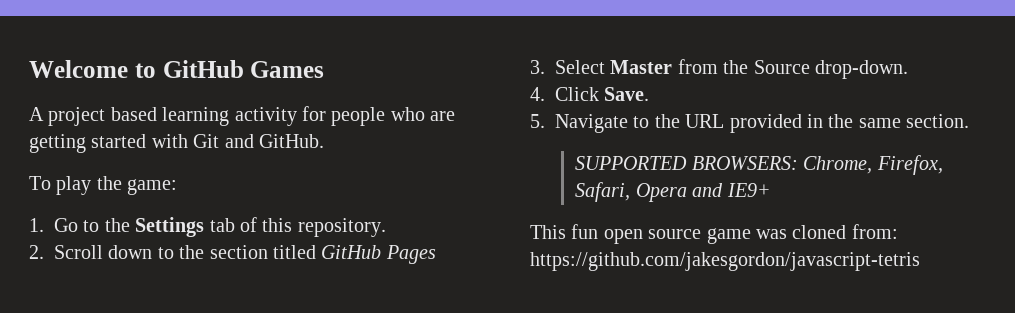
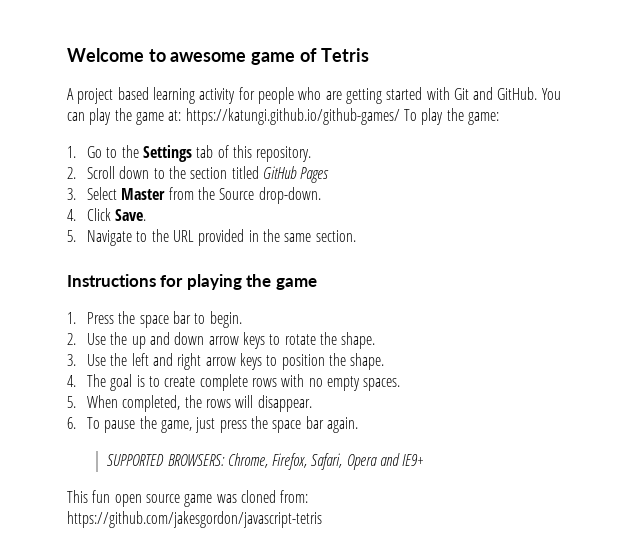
[162,60,325,78] GitHub Games -> [170,48,369,65] awesome game of Tetris
(324, 141) // -> [541,88,561,100] [67,108,400,125] You can play the game at: https://katungi.github.io/github-games/
(970, 121) none -> [67,274,317,290] [67,311,242,328] [67,332,376,349] [67,353,385,370] [67,374,401,391] [67,395,312,412] [67,416,358,433] // Instructions for playing the game // 1. Press the space bar to begin. // 2. Use the up and down arrow keys to rotate the shape. // 3. Use the left and right arrow keys to position the shape. // 4. The goal is to create complete rows with no empty spaces. // 5. When completed, the rows will disappear. // 6. To pause the game, just press the space bar again.

